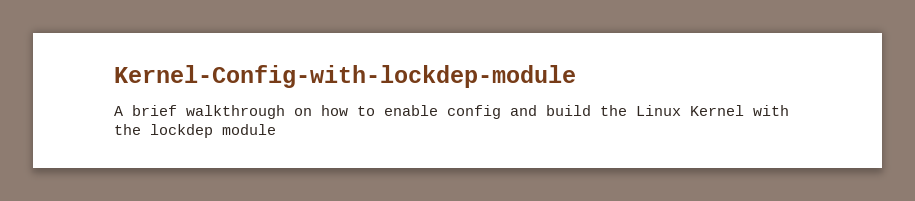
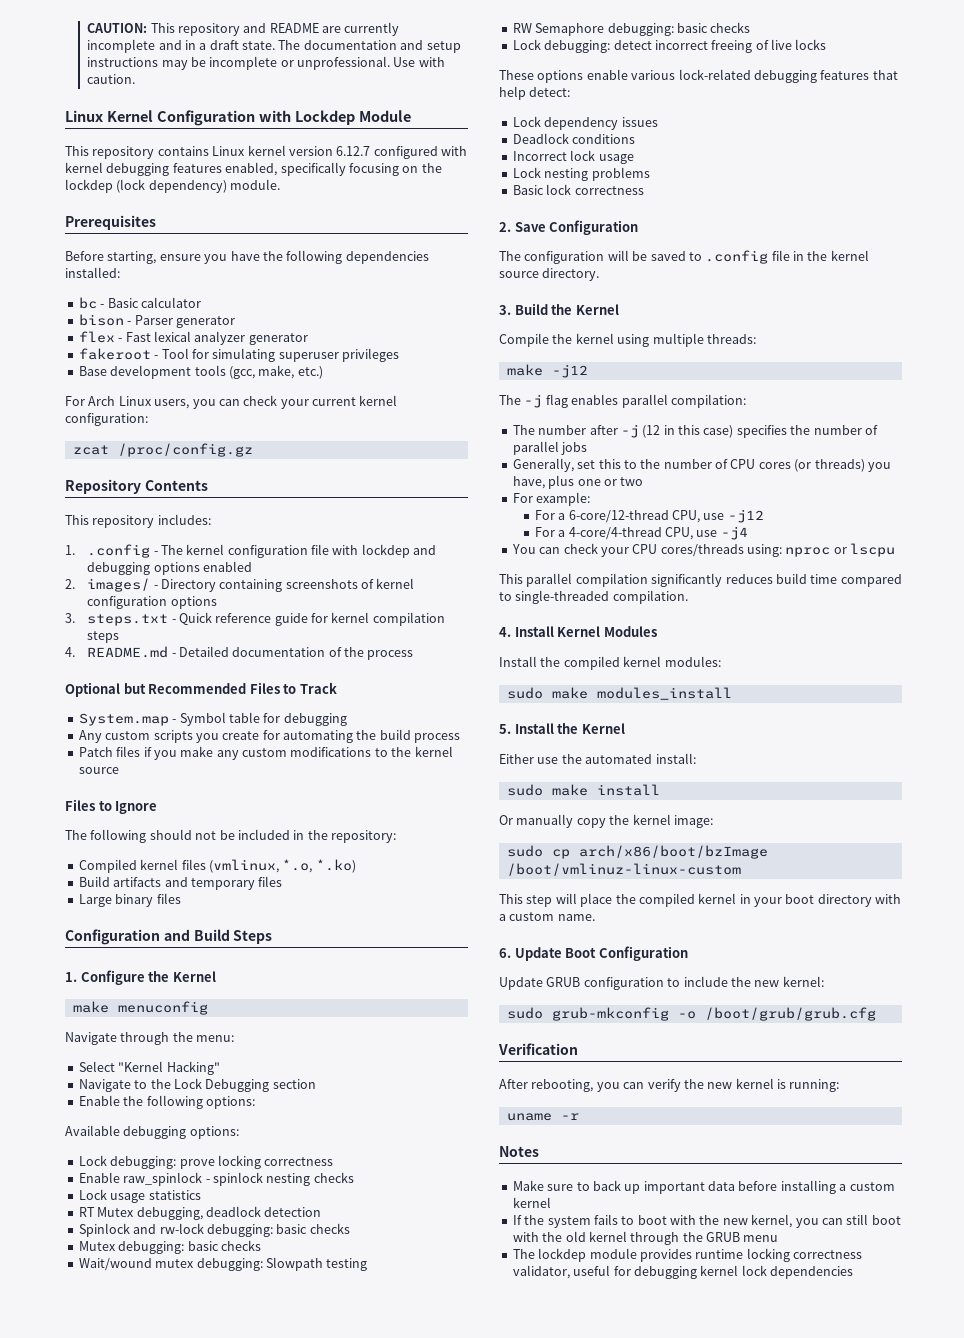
[114,65,576,88] [114,105,789,119] [114,124,276,138] Kernel-Config-with-lockdep-module // A brief walkthrough on how to enable config and build the Linux Kernel with the lockdep module -> [87,22,400,36] [87,39,461,53] [87,56,445,70] [87,74,136,84] [65,110,411,126] [65,145,467,159] [65,162,442,176] [65,179,281,193] [65,215,156,230] [65,250,429,264] [65,267,120,278] [78,297,201,309] [78,314,235,328] [78,331,308,345] [78,348,399,362] [78,365,323,379] [65,395,398,409] [65,413,148,426] [72,443,253,457] [65,479,208,494] [65,514,211,528] [65,544,437,558] [87,561,252,575] [65,578,415,592] [87,596,217,609] [65,612,445,626] [87,631,120,643] [65,646,414,660] [65,682,337,697] [78,712,347,726] [78,729,461,743] [78,746,453,760] [78,767,119,774] [65,799,158,814] [65,829,396,843] [78,859,356,873] [78,876,283,890] [78,893,181,907] [65,929,273,945] [65,970,216,985] [72,1001,208,1015] [65,1032,235,1045] [78,1061,220,1075] [78,1078,316,1092] [78,1095,255,1109] [65,1125,239,1139] [78,1155,334,1169] [78,1172,354,1186] [78,1189,201,1203] [78,1206,322,1220] [78,1223,350,1237] [78,1240,261,1254] [78,1257,368,1271] [512,22,751,36] [512,39,827,53] [499,69,898,83] [499,86,571,100] [512,116,658,130] [512,133,636,144] [512,150,634,164] [512,167,650,181] [512,184,644,195] [499,220,639,235] [499,250,869,264] [499,268,600,281] [499,303,619,315] [499,333,756,347] [506,364,588,378] [499,394,746,408] [512,424,878,438] [512,441,588,455] [512,458,891,472] [512,475,644,489] [512,492,591,506] [534,509,764,523] [534,526,748,540] [511,543,896,557] [499,573,902,587] [499,590,688,604] [499,626,657,637] [499,656,721,670] [506,687,732,700] [499,723,625,734] [499,753,696,764] [506,784,660,796] [499,814,713,828] [506,845,768,859] [506,863,741,876] [499,893,902,907] [499,912,595,921] [499,946,688,961] [499,976,824,990] [506,1007,876,1021] [498,1043,578,1055] [499,1078,840,1092] [506,1113,579,1121] [499,1146,539,1157] [512,1180,895,1194] [512,1197,551,1208] [512,1214,901,1228] [512,1231,779,1245] [512,1248,862,1262] [512,1265,853,1279] CAUTION: This repository and README are currently incomplete and in a draft state. The documentation and setup instructions may be incomplete or unprofessional. Use with caution. // Linux Kernel Configuration with Lockdep Module // This repository contains Linux kernel version 6.12.7 configured with kernel debugging features enabled, specifically focusing on the lockdep (lock dependency) module. // Prerequisites // Before starting, ensure you have the following dependencies installed: // bc - Basic calculator // bison - Parser generator // flex - Fast lexical analyzer generator // fakeroot - Tool for simulating superuser privileges // Base development tools (gcc, make, etc.) // For Arch Linux users, you can check your current kernel configuration: // zcat /proc/config.gz // Repository Contents // This repository includes: // 1. .config - The kernel configuration file with lockdep and debugging options enabled // 2. images/ - Directory containing screenshots of kernel configuration options // 3. steps.txt - Quick reference guide for kernel compilation steps // 4. README.md - Detailed documentation of the process // Optional but Recommended Files to Track // System.map - Symbol table for debugging // Any custom scripts you create for automating the build process // Patch files if you make any custom modifications to the kernel source // Files to Ignore // The following should not be included in the repository: // Compiled kernel files (vmlinux, *.o, *.ko) // Build artifacts and temporary files // Large binary files // Configuration and Build Steps // 1. Configure the Kernel // make menuconfig // Navigate through the menu: // Select "Kernel Hacking" // Navigate to the Lock Debugging section // Enable the following options: // Available debugging options: // Lock debugging: prove locking correctness // Enable raw_spinlock - spinlock nesting checks // Lock usage statistics // RT Mutex debugging, deadlock detection // Spinlock and rw-lock debugging: basic checks // Mutex debugging: basic checks // Wait/wound mutex debugging: Slowpath testing // RW Semaphore debugging: basic checks // Lock debugging: detect incorrect freeing of live locks // These options enable various lock-related debugging features that help detect: // Lock dependency issues // Deadlock conditions // Incorrect lock usage // Lock nesting problems // Basic lock correctness // 2. Save Configuration // The configuration will be saved to .config file in the kernel source directory. // 3. Build the Kernel // Compile the kernel using multiple threads: // make -j12 // The -j flag enables parallel compilation: // The number after -j (12 in this case) specifies the number of parallel jobs // Generally, set this to the number of CPU cores (or threads) you have, plus one or two // For example: // For a 6-core/12-thread CPU, use -j12 // For a 4-core/4-thread CPU, use -j4 // You can check your CPU cores/threads using: nproc or lscpu // This parallel compilation significantly reduces build time compared to single-threaded compilation. // 4. Install Kernel Modules // Install the compiled kernel modules: // sudo make modules_install // 5. Install the Kernel // Either use the automated install: // sudo make install // Or manually copy the kernel image: // sudo cp arch/x86/boot/bzImage /boot/vmlinuz-linux-custom // This step will place the compiled kernel in your boot directory with a custom name. // 6. Update Boot Configuration // Update GRUB configuration to include the new kernel: // sudo grub-mkconfig -o /boot/grub/grub.cfg // Verification // After rebooting, you can verify the new kernel is running: // uname -r // Notes // Make sure to back up important data before installing a custom kernel // If the system fails to boot with the new kernel, you can still boot with the old kernel through the GRUB menu // The lockdep module provides runtime locking correctness validator, useful for debugging kernel lock dependencies

